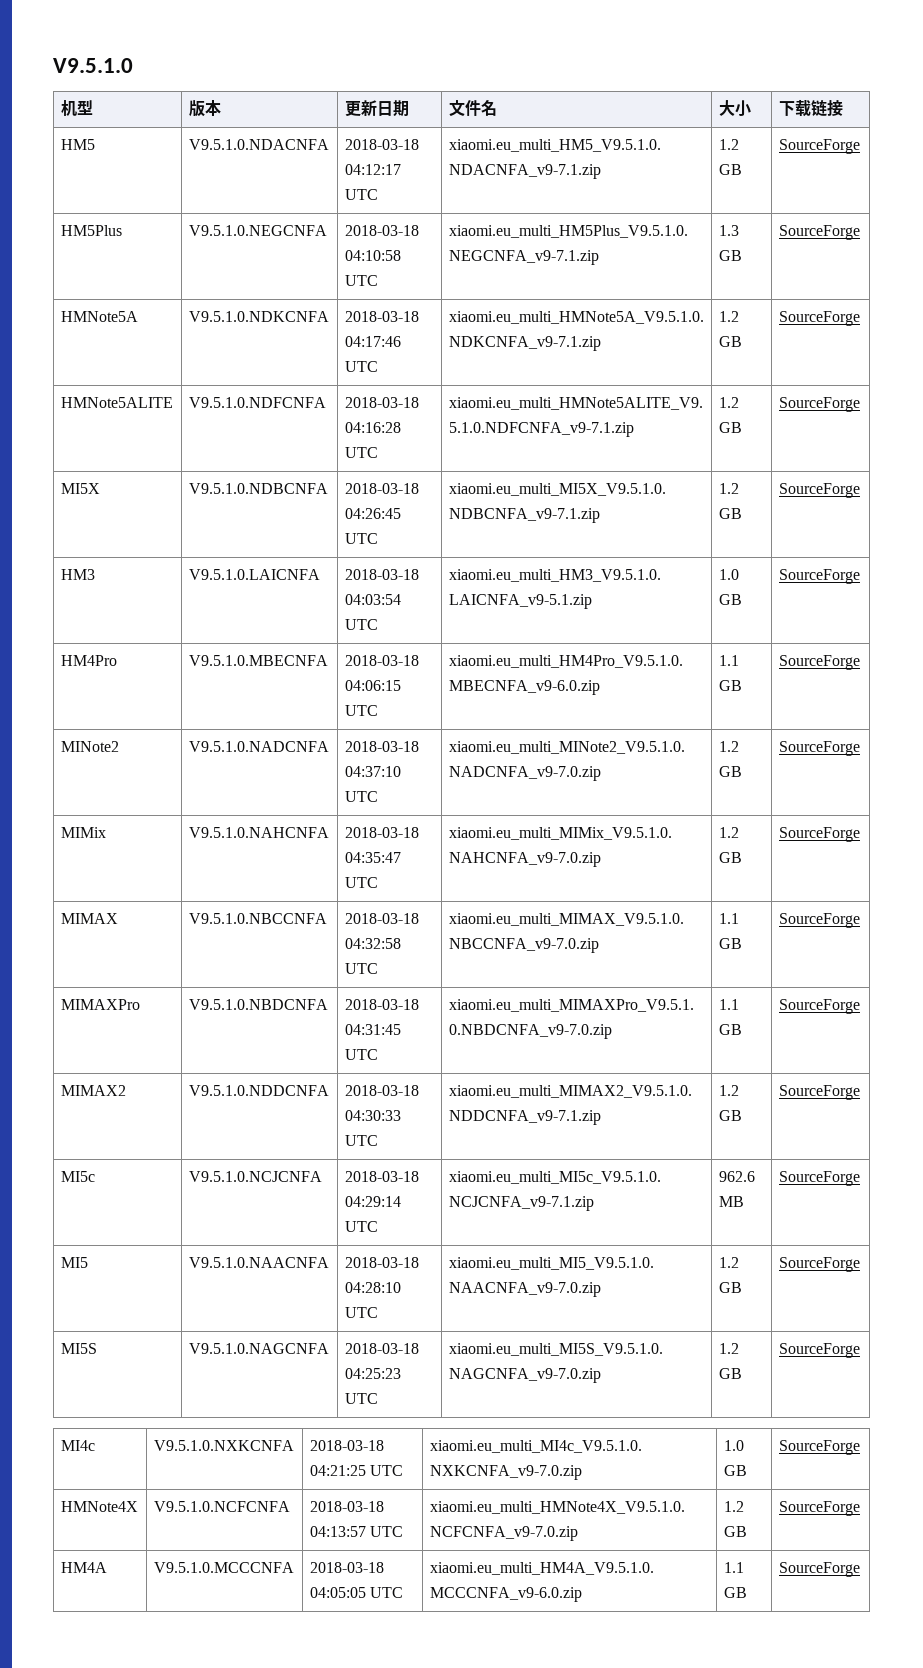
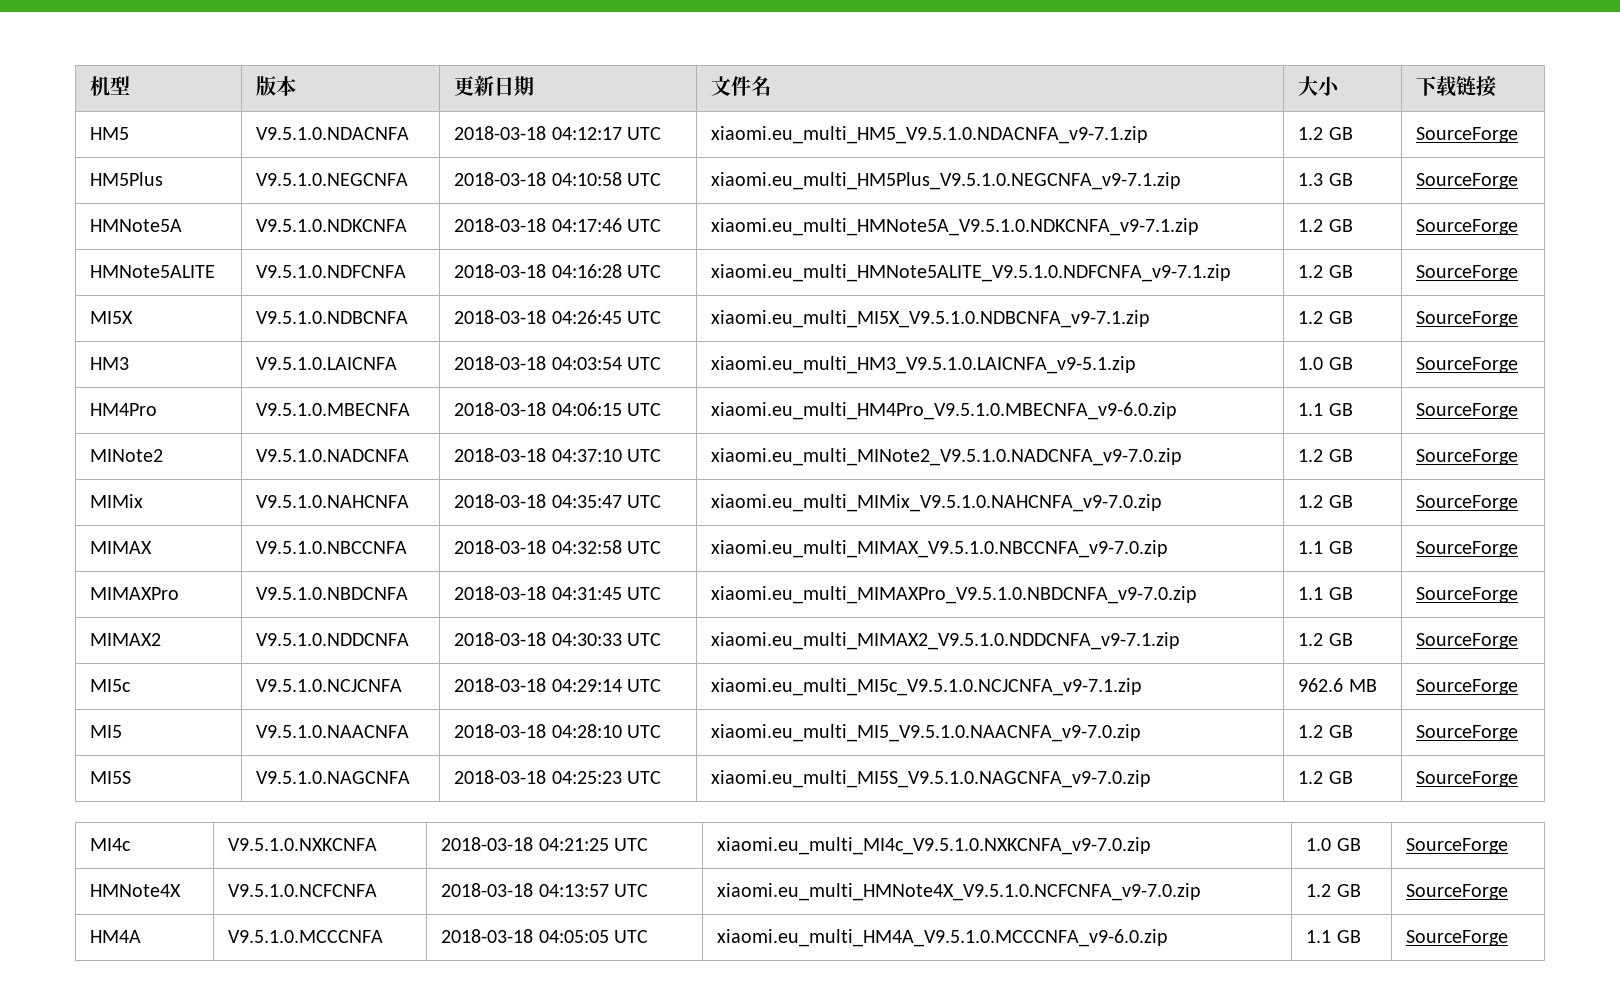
[53,58,133,73] V9.5.1.0 // -> (90, 86) none

